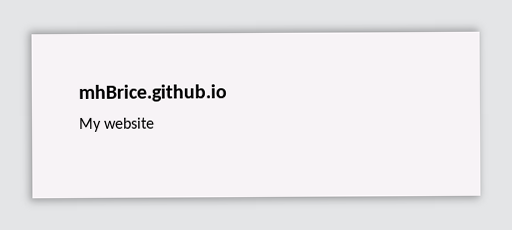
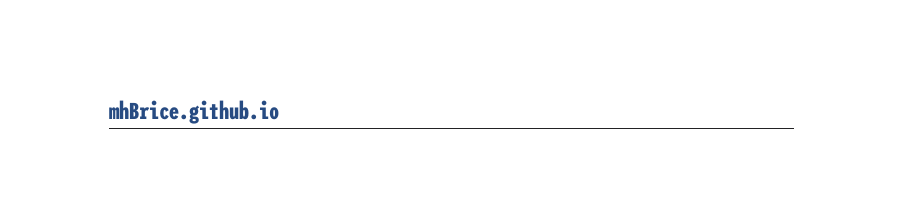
[79,117,156,132] // My website -> (279, 112) none

